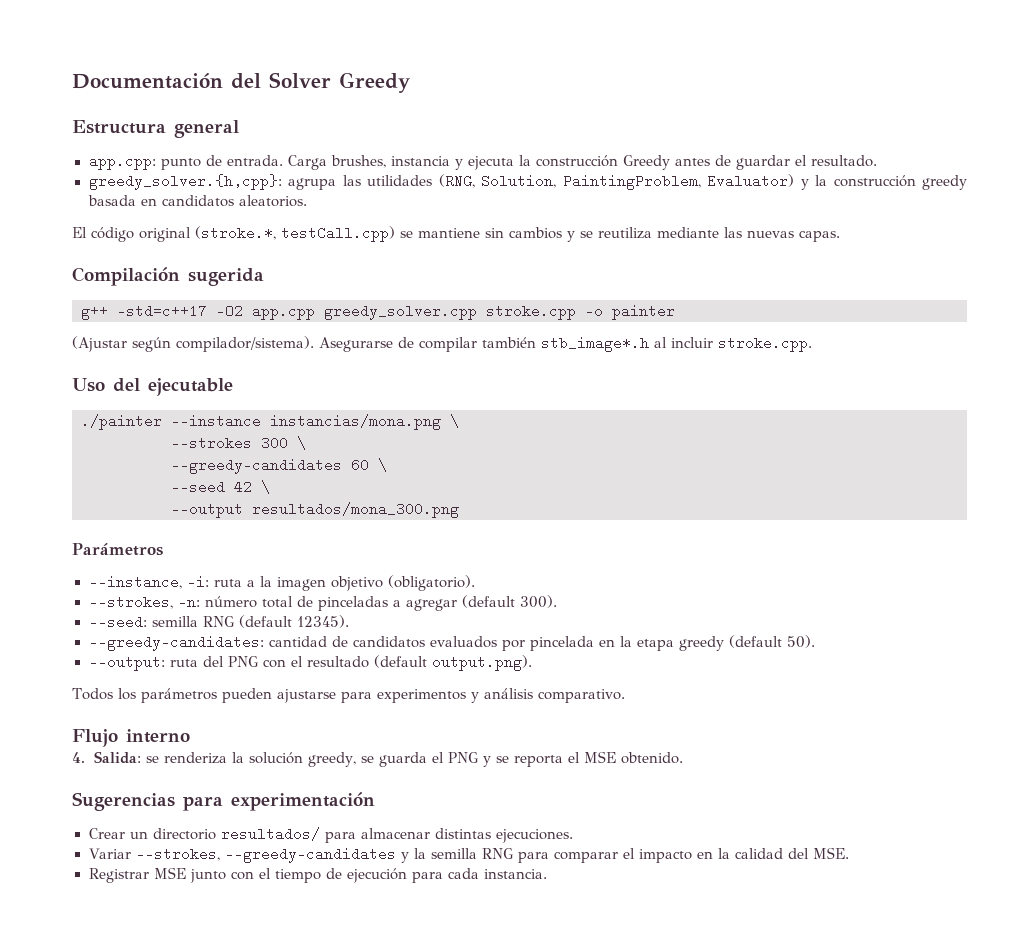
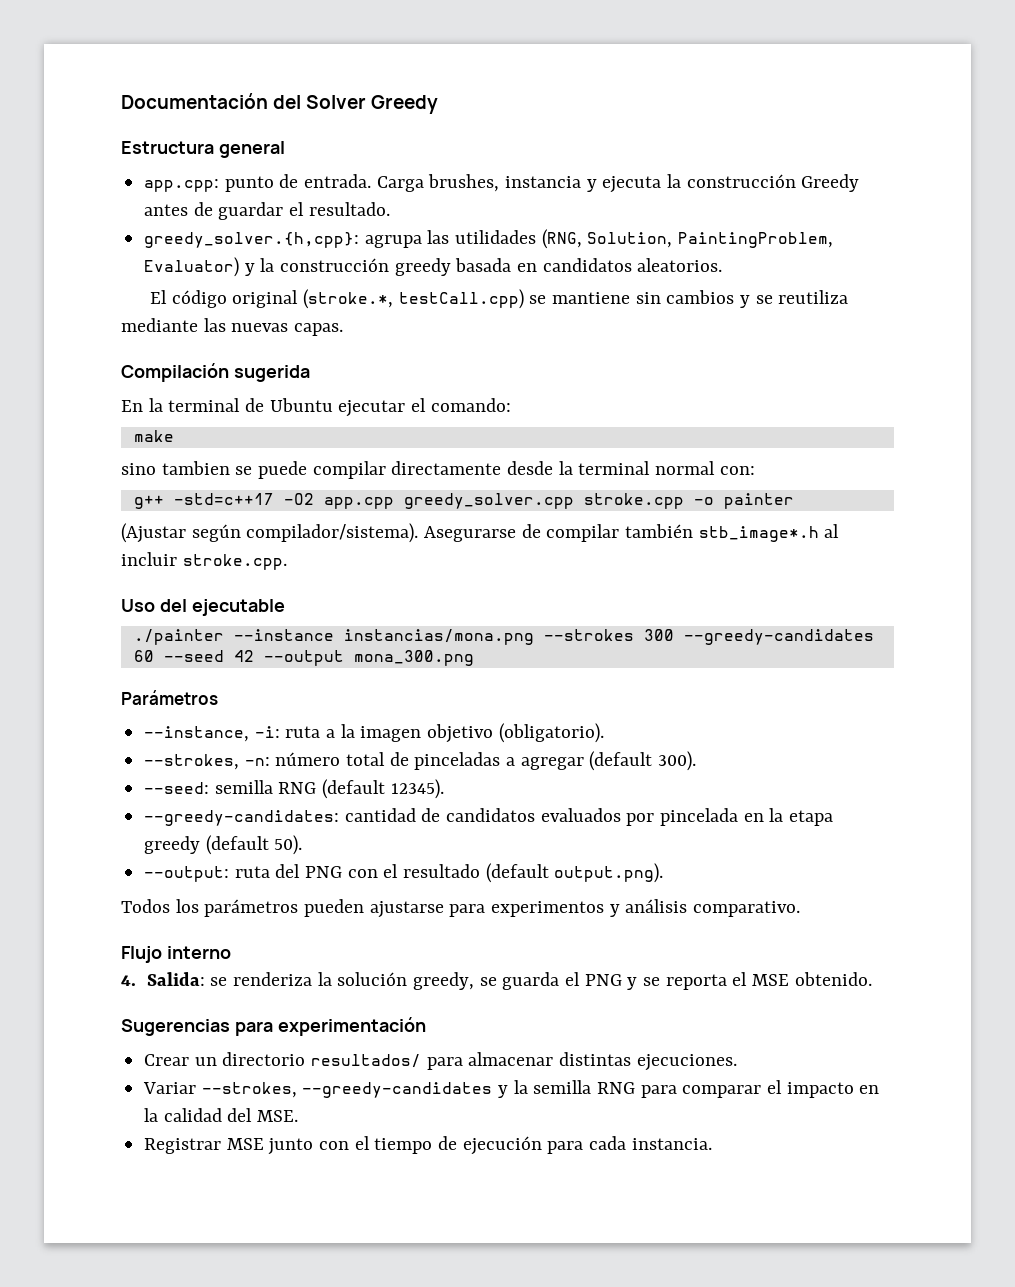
(264, 277) none -> [121,398,511,417] [133,430,174,442] [121,461,755,479] // En la terminal de Ubuntu ejecutar el comando: // make // sino tambien se puede compilar directamente desde la terminal normal con:
[450,414,459,428] \ // -> (534, 637) none
[297,436,306,450] \ // -> (674, 635) none
[378,458,387,472] \ // -> (154, 656) none
[261,480,270,494] [171,502,459,518] \ // --output resultados/mona_300.png -> [263,650,474,666] --output mona_300.png

